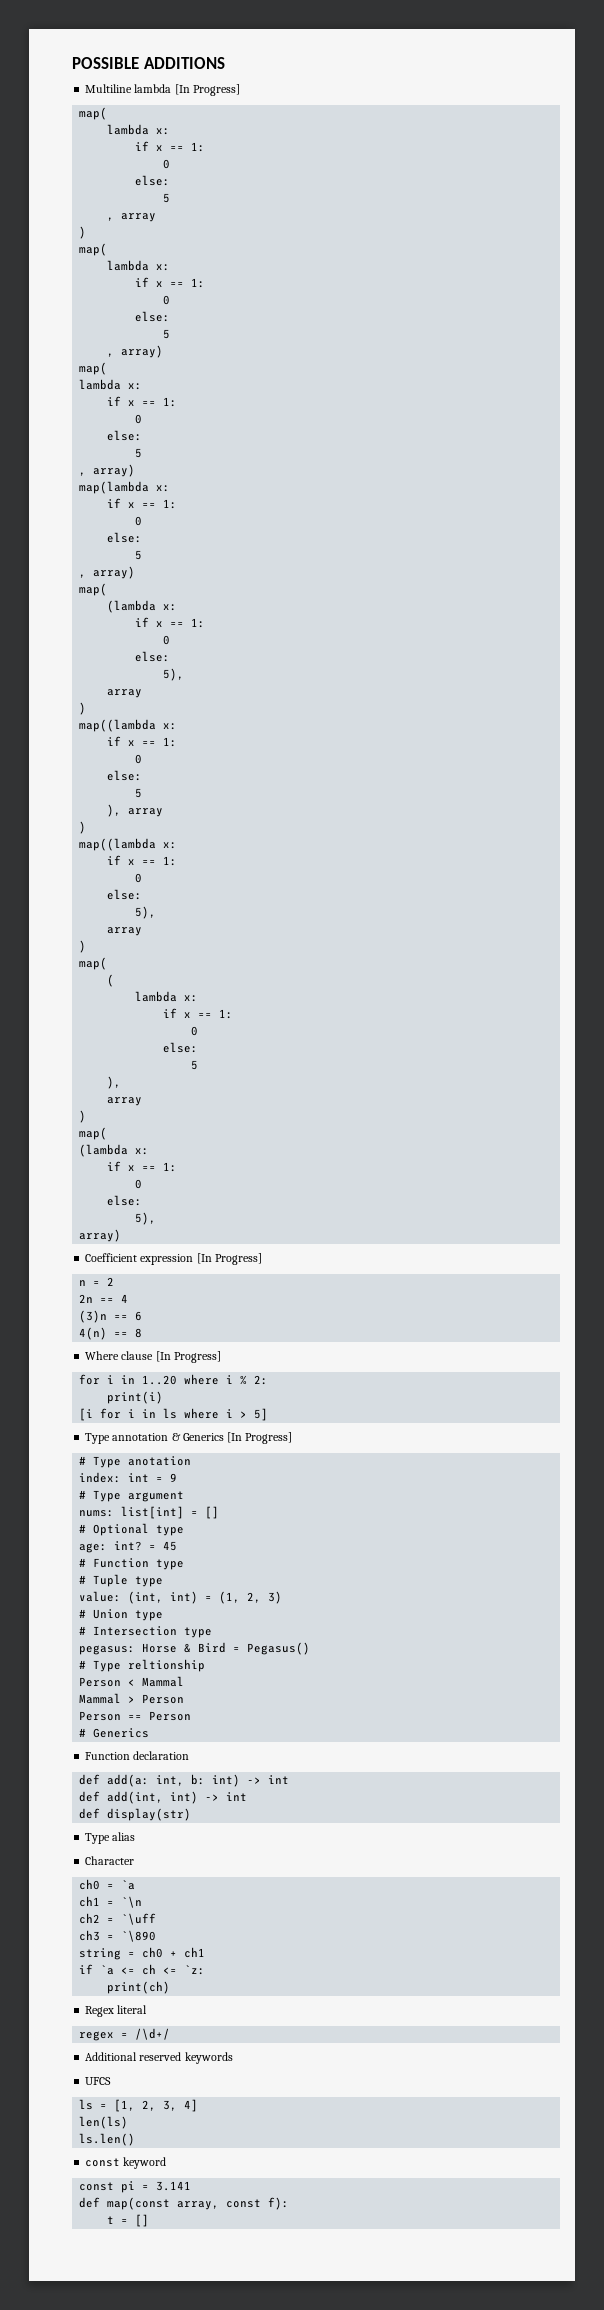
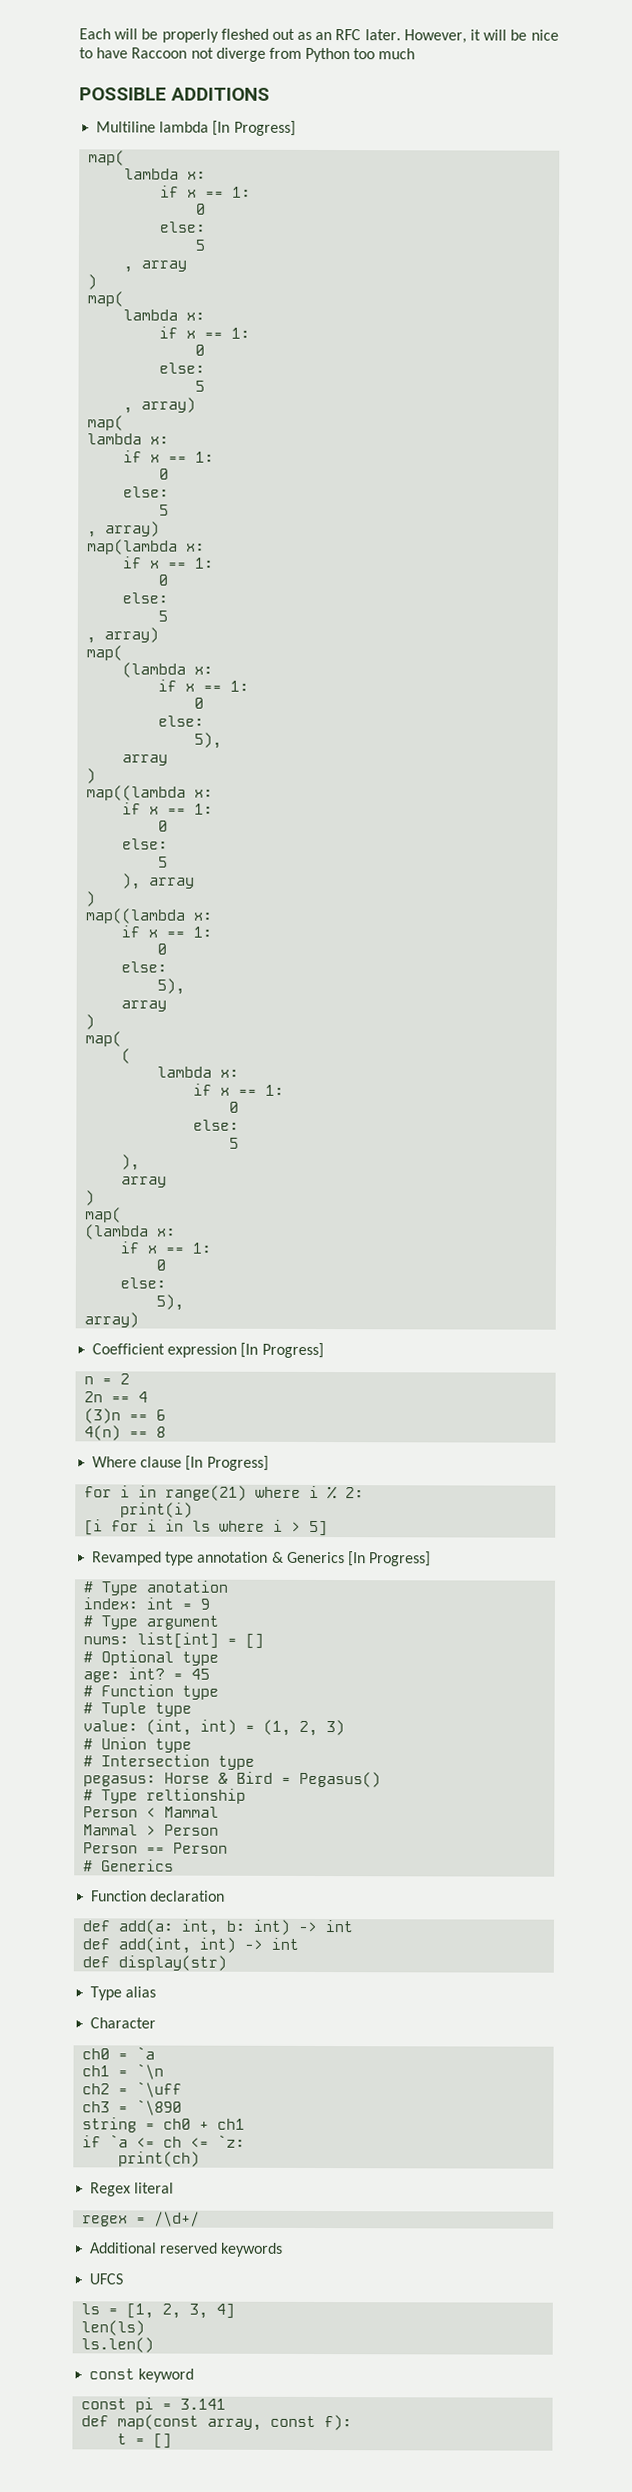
(72, 63) none -> [79,28,559,44] [79,47,416,63] Each will be properly fleshed out as an RFC later. However, it will be nice to have Raccoon not diverge from Python too much //
[142,1375,178,1385] 1..20 -> [165,1485,248,1501] range(21)
[85,1433,111,1444] Type -> [92,1551,195,1566] Revamped type

